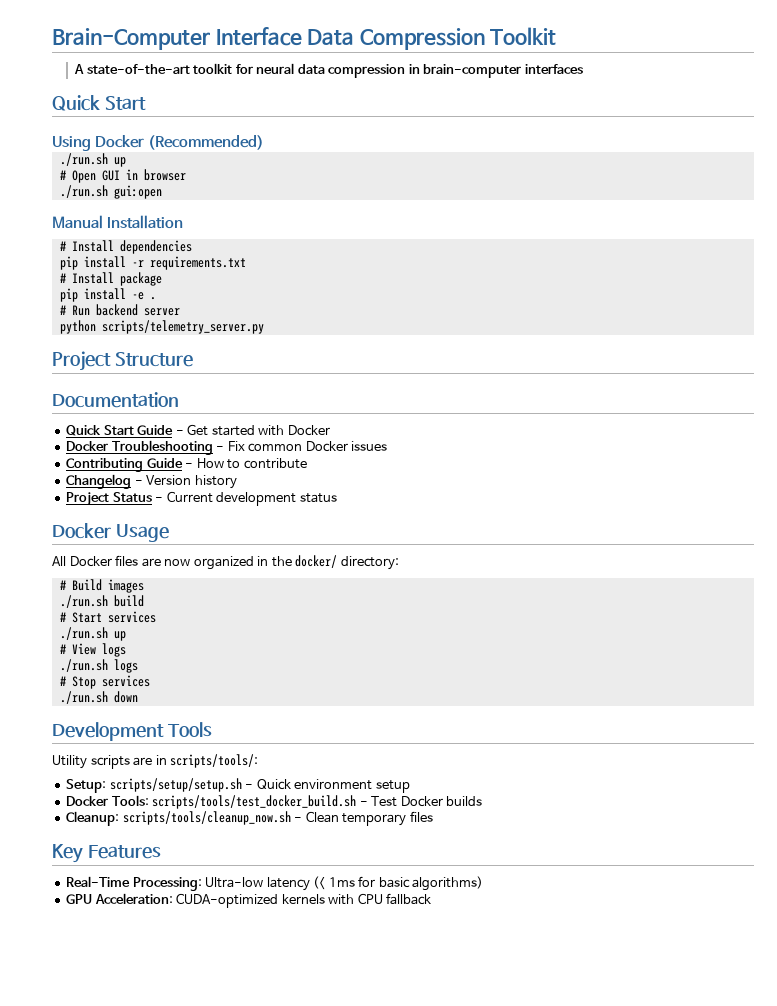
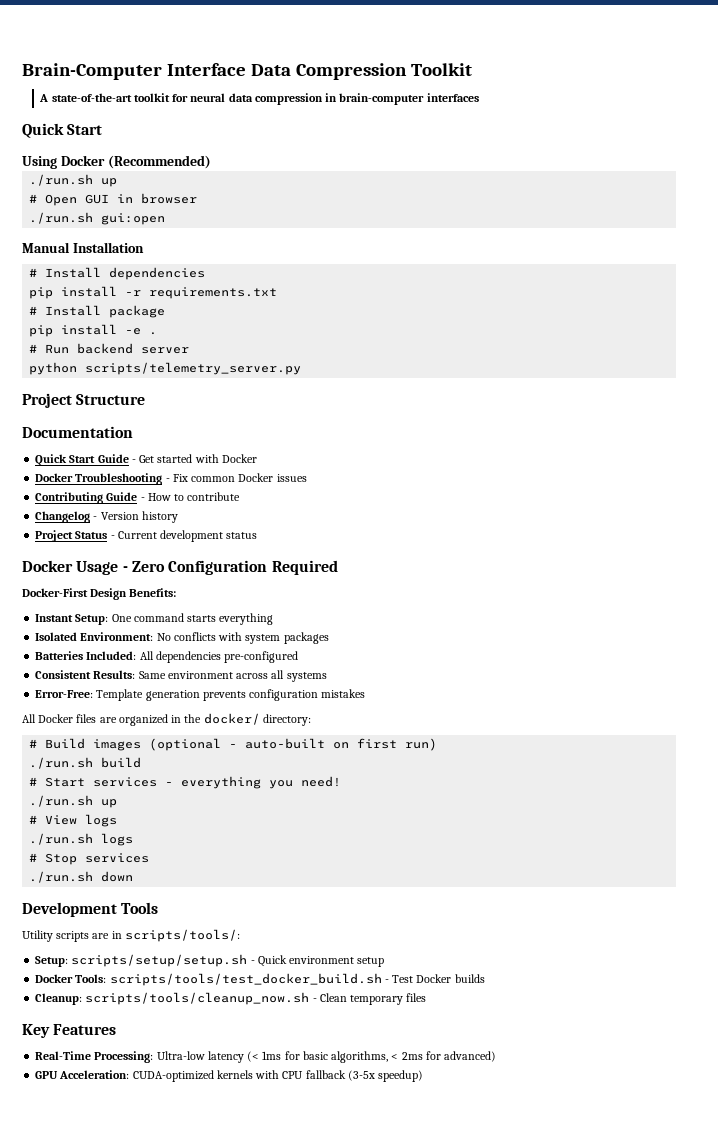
(169, 533) none -> [122,560,338,575] [22,588,177,600] [35,613,274,625] [35,632,329,644] [35,651,299,663] [35,670,327,682] [35,689,366,701] - Zero Configuration Required // Docker-First Design Benefits: // Instant Setup: One command starts everything // Isolated Environment: No conflicts with system packages // Batteries Included: All dependencies pre-configured // Consistent Results: Same environment across all systems // Error-Free: Template generation prevents configuration mistakes
[164,559,191,566] now -> (117, 720) none
(144, 586) none -> [149,738,438,751] (optional - auto-built on first run)
(156, 617) none -> [165,776,342,789] - everything you need!
[412,876,484,891] algorithms) -> [331,1051,497,1063] algorithms, < 2ms for advanced)
(432, 899) none -> [347,1070,424,1082] (3-5x speedup)

